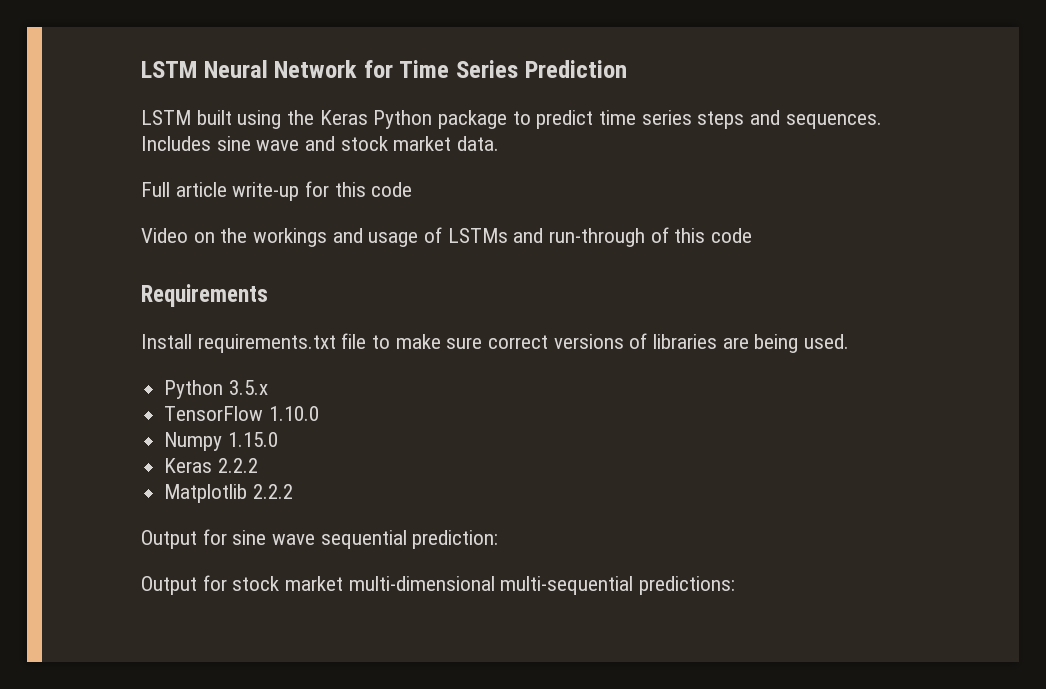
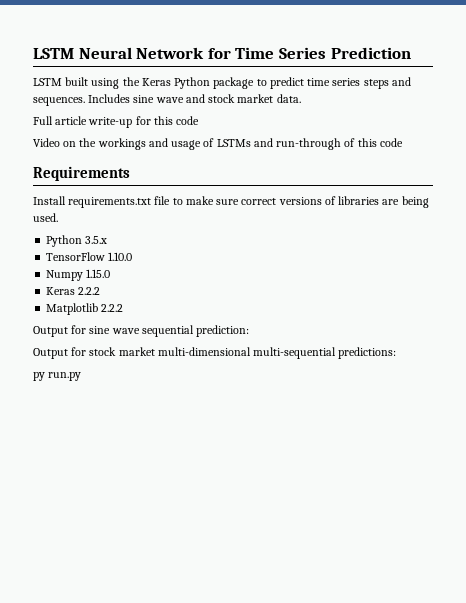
(736, 585) none -> [33,372,82,381] // py run.py

